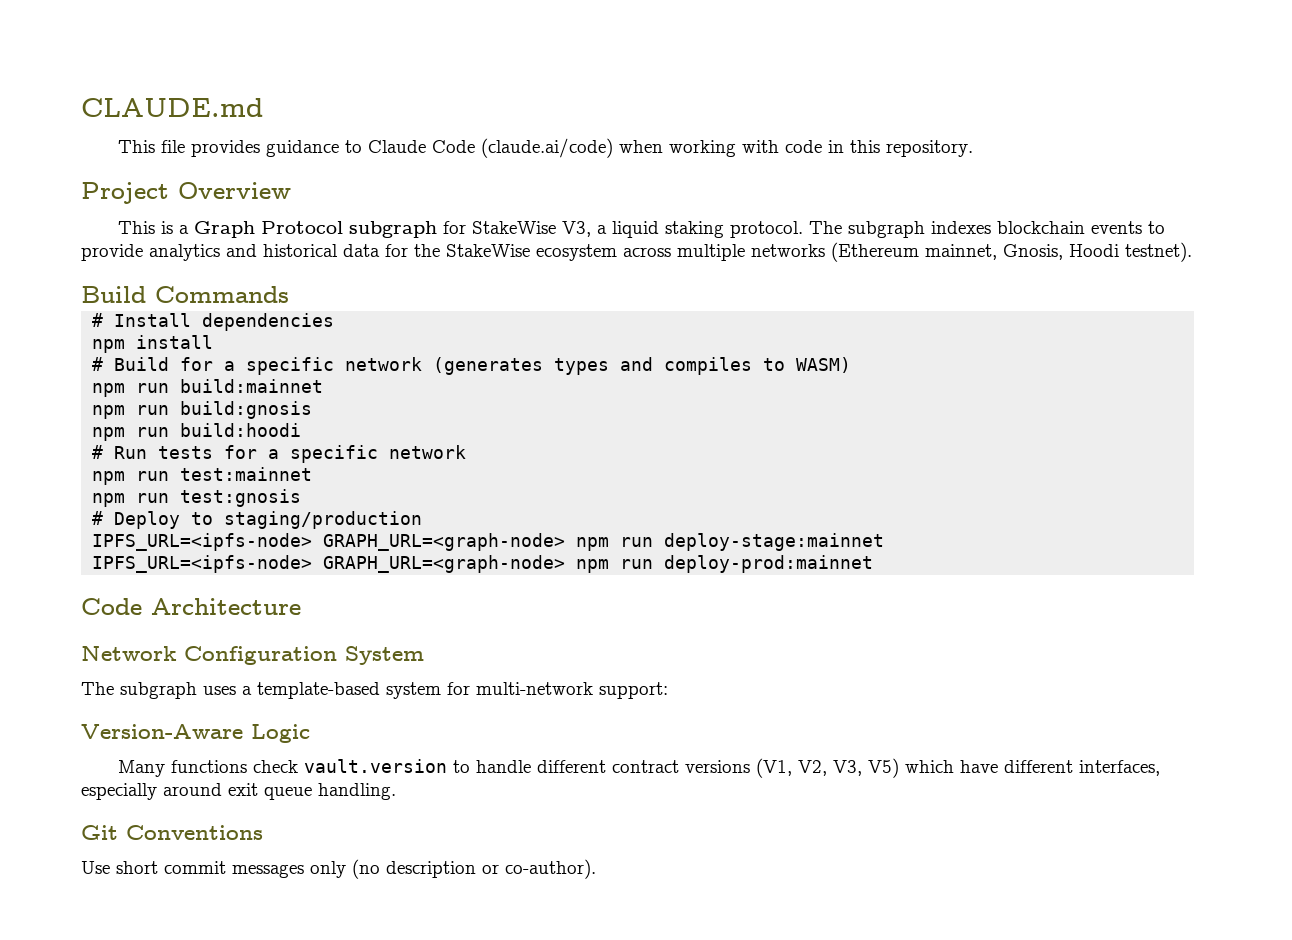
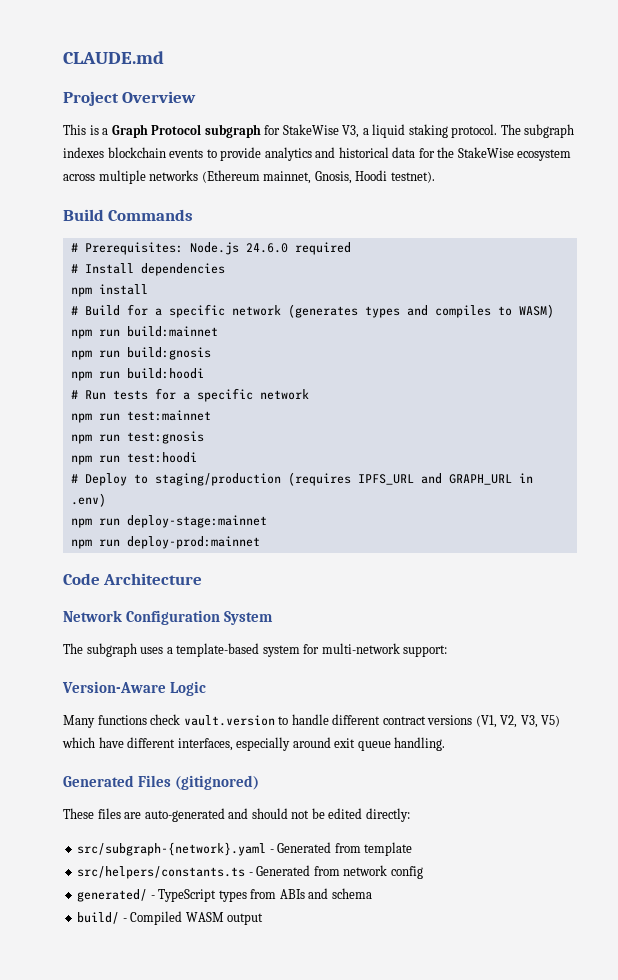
[117,138,973,158] // This file provides guidance to Claude Code (claude.ai/code) when working with code in this repository. -> (164, 57) none
(289, 294) none -> [70,242,351,255] // # Prerequisites: Node.js 24.6.0 required
(302, 498) none -> [70,452,197,465] // npm run test:hoodi
[92,533,566,551] // IPFS_URL=<ipfs-node> GRAPH_URL=<graph-node> -> [287,472,533,486] [70,493,106,507] (requires IPFS_URL and GRAPH_URL in .env) //
[92,555,566,573] IPFS_URL=<ipfs-node> GRAPH_URL=<graph-node> -> (267, 521) none
[81,825,263,840] [81,859,596,879] Git Conventions // Use short commit messages only (no description or co-author). -> [63,775,259,790] [63,808,410,822] [77,842,413,856] [77,865,423,879] [77,888,372,902] [77,911,264,925] Generated Files (gitignored) // These files are auto-generated and should not be edited directly: // src/subgraph-{network}.yaml - Generated from template // src/helpers/constants.ts - Generated from network config // generated/ - TypeScript types from ABIs and schema // build/ - Compiled WASM output

